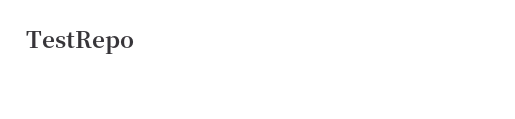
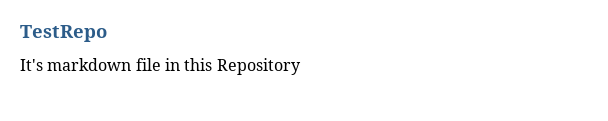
(134, 42) none -> [20,58,301,75] // It's markdown file in this Repository

